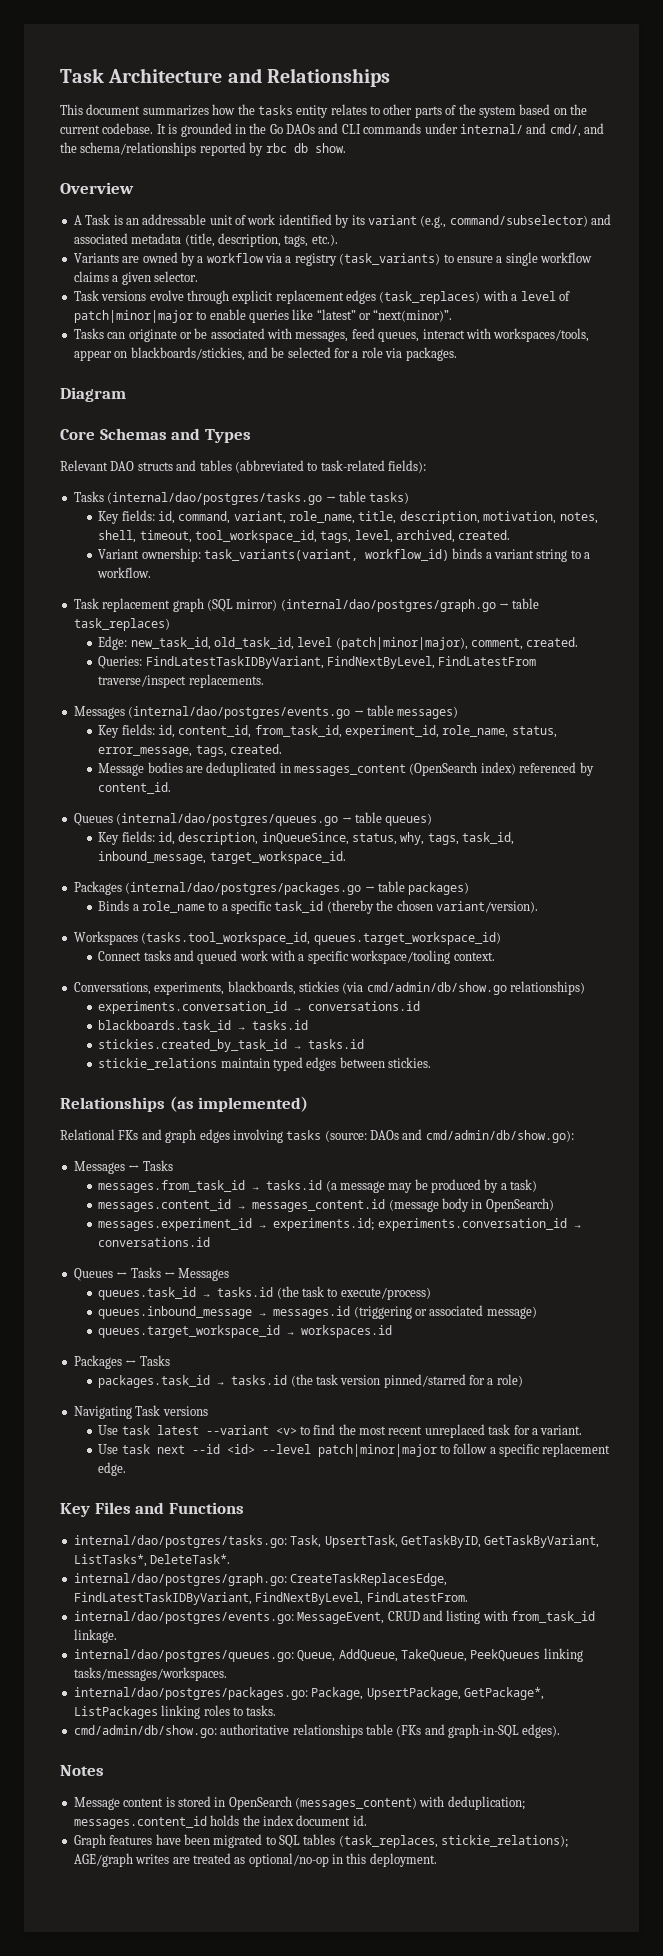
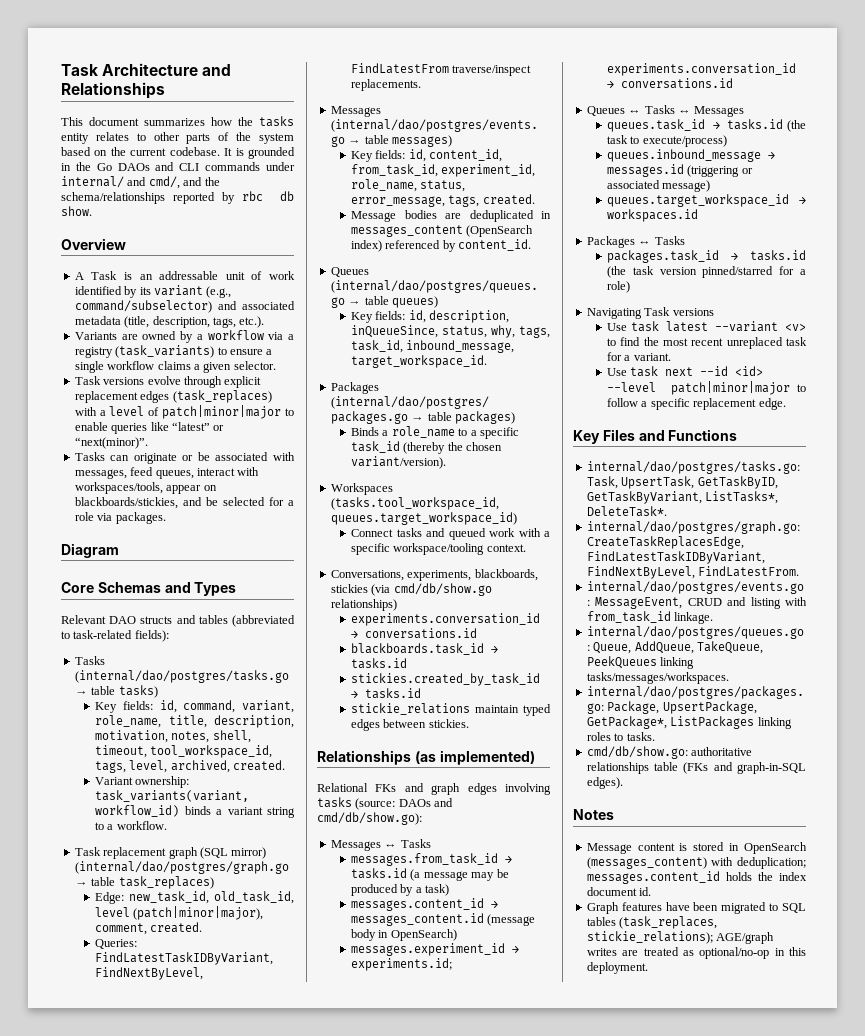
[366,982,507,995] cmd/admin/db/show.go -> [393,583,492,596] cmd/db/show.go
[425,1130,574,1143] cmd/admin/db/show.go): -> [317,812,422,825] cmd/db/show.go):
[73,1725,217,1738] cmd/admin/db/show.go: -> [586,746,688,759] cmd/db/show.go:

